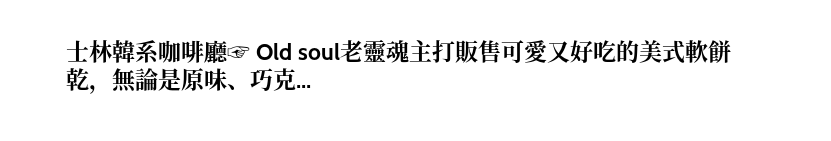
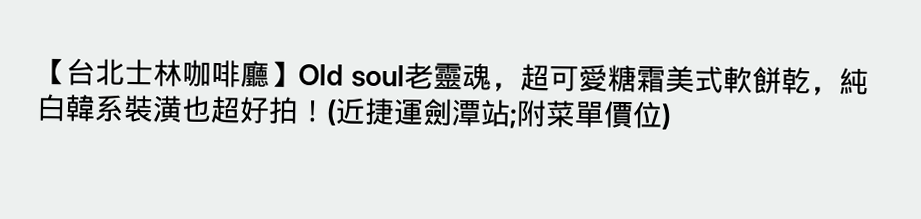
[66,39,732,64] [66,68,311,94] 士林韓系咖啡廳☞ Old soul老靈魂主打販售可愛又好吃的美式軟餅乾，無論是原味、巧克... -> [37,57,869,96] [36,93,672,130] 【台北士林咖啡廳】Old soul老靈魂，超可愛糖霜美式軟餅乾，純白韓系裝潢也超好拍！(近捷運劍潭站;附菜單價位)

